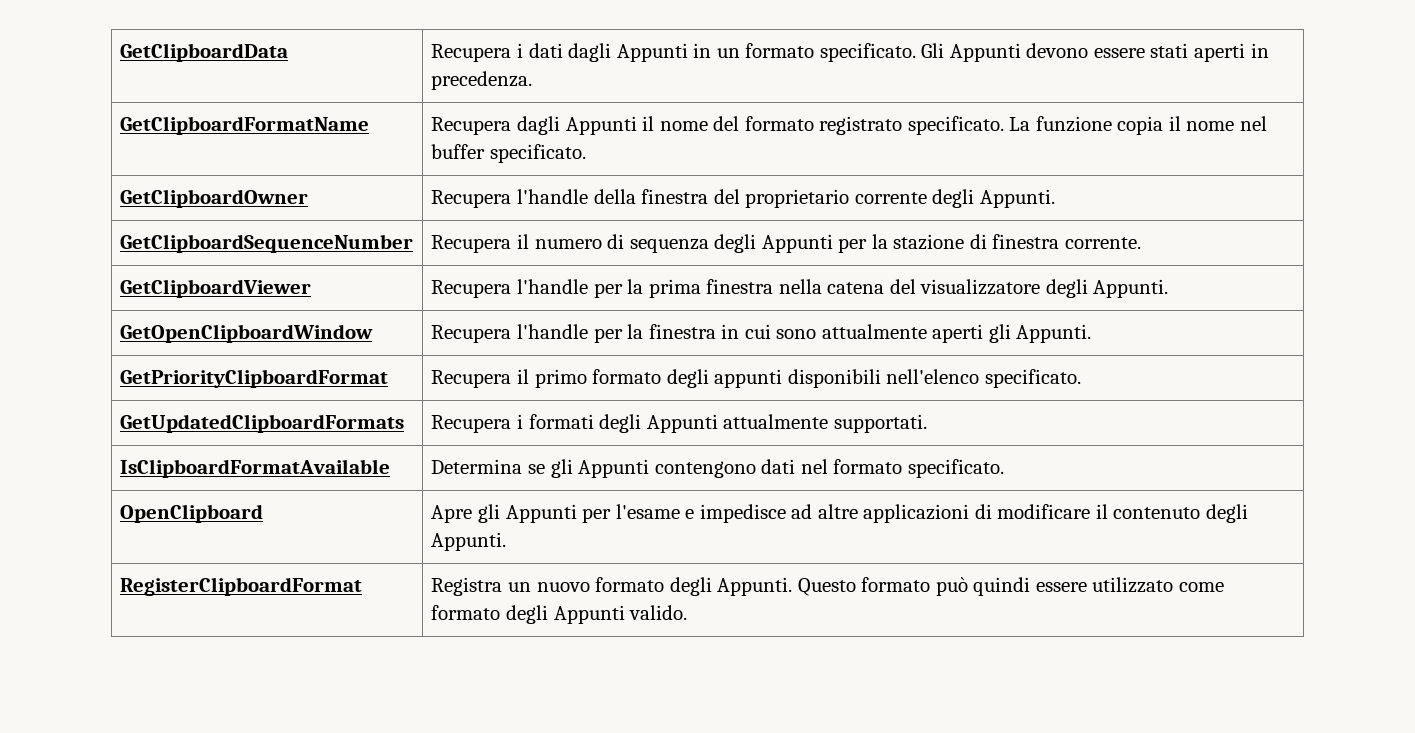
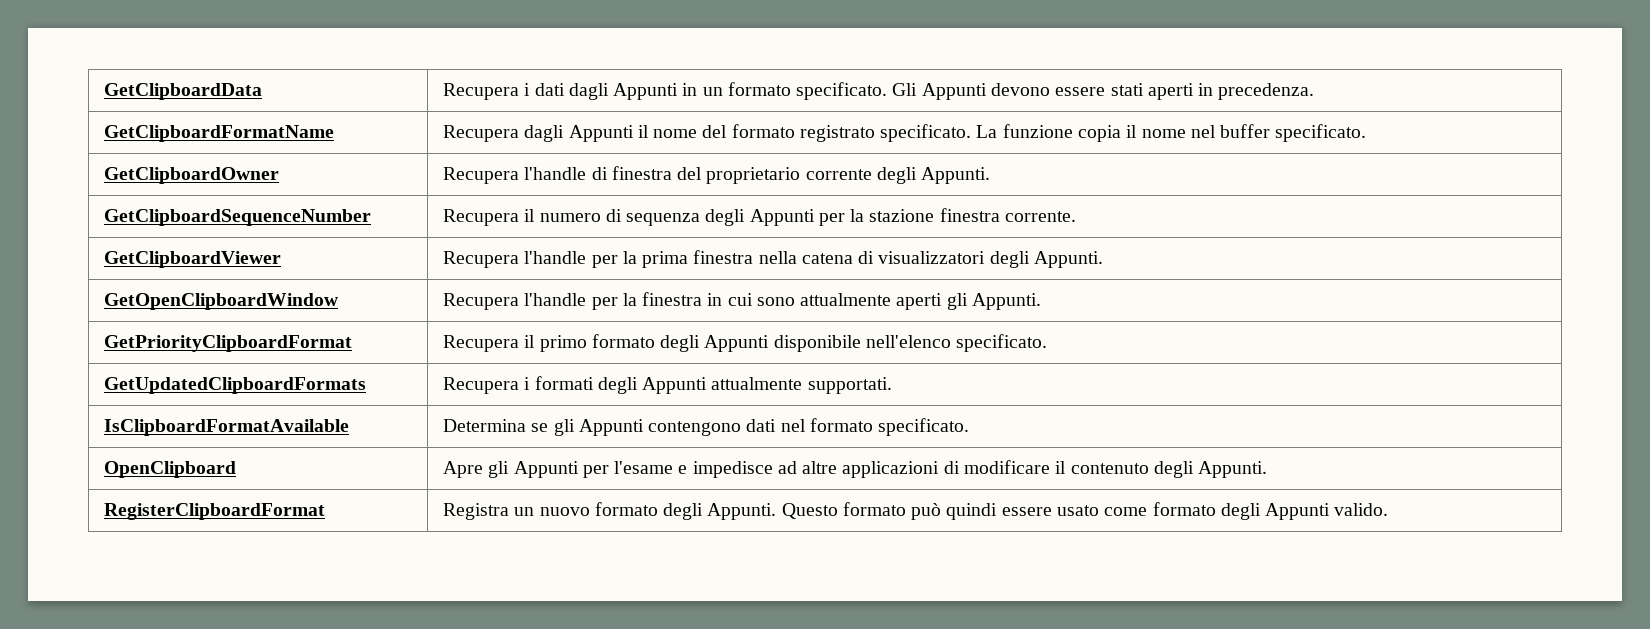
[593,189,636,204] della -> [591,167,608,180] di
[969,234,987,249] di -> (935, 215) none
[889,279,1041,295] del visualizzatore -> [858,251,986,264] di visualizzatori
[714,369,881,388] appunti disponibili -> [704,335,861,352] Appunti disponibile
[1092,577,1174,593] utilizzato -> [1056,505,1099,516] usato

